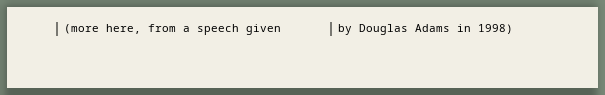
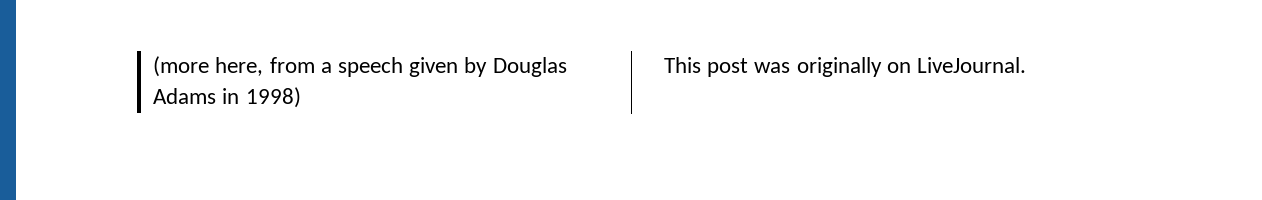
(513, 29) none -> [664,57,1027,77] // This post was originally on LiveJournal.

